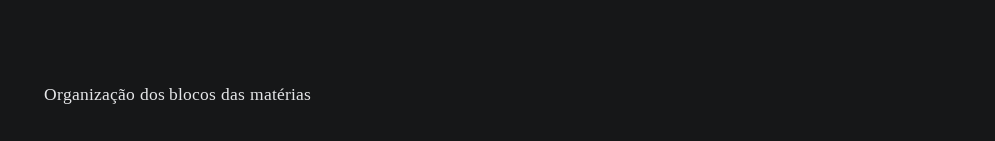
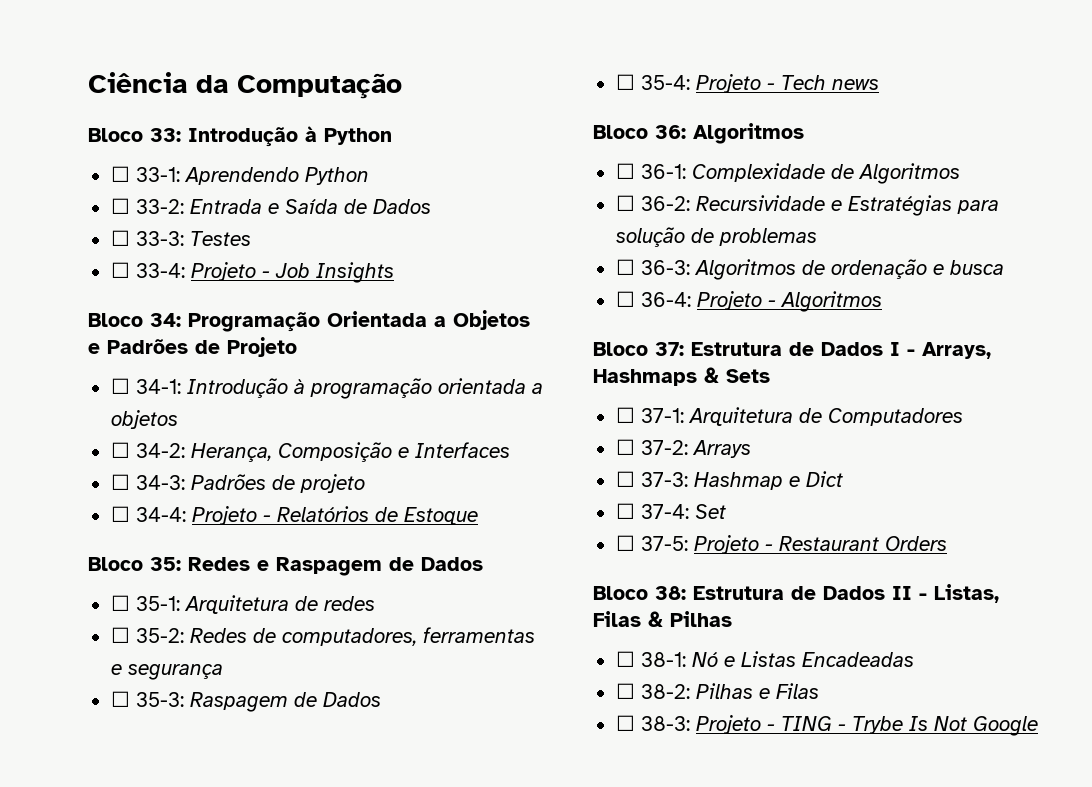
[44,88,311,104] Organização dos blocos das matérias -> [88,72,402,99] [88,126,392,147] [110,166,369,185] [110,198,431,214] [110,230,251,246] [110,262,394,283] [88,310,530,332] [88,337,297,357] [110,378,543,399] [110,410,178,429] [110,442,510,462] [110,474,365,493] [110,506,478,525] [88,557,483,576] [110,595,375,614] [110,627,535,646] [110,664,223,680] [110,691,381,712] [615,74,879,93] [593,123,804,144] [615,163,960,184] [615,195,999,216] [615,227,817,247] [615,259,1004,280] [615,291,882,312] [593,342,991,359] [593,367,770,386] [615,407,963,426] [615,439,751,458] [615,471,843,490] [615,503,726,519] [615,535,947,554] [593,584,999,603] [593,611,732,627] [615,651,914,667] [615,683,819,699] [615,715,1038,736] Ciência da Computação // Bloco 33: Introdução à Python // ☐ 33-1: Aprendendo Python // ☐ 33-2: Entrada e Saída de Dados // ☐ 33-3: Testes // ☐ 33-4: Projeto - Job Insights // Bloco 34: Programação Orientada a Objetos e Padrões de Projeto // ☐ 34-1: Introdução à programação orientada a objetos // ☐ 34-2: Herança, Composição e Interfaces // ☐ 34-3: Padrões de projeto // ☐ 34-4: Projeto - Relatórios de Estoque // Bloco 35: Redes e Raspagem de Dados // ☐ 35-1: Arquitetura de redes // ☐ 35-2: Redes de computadores, ferramentas e segurança // ☐ 35-3: Raspagem de Dados // ☐ 35-4: Projeto - Tech news // Bloco 36: Algoritmos // ☐ 36-1: Complexidade de Algoritmos // ☐ 36-2: Recursividade e Estratégias para solução de problemas // ☐ 36-3: Algoritmos de ordenação e busca // ☐ 36-4: Projeto - Algoritmos // Bloco 37: Estrutura de Dados I - Arrays, Hashmaps & Sets // ☐ 37-1: Arquitetura de Computadores // ☐ 37-2: Arrays // ☐ 37-3: Hashmap e Dict // ☐ 37-4: Set // ☐ 37-5: Projeto - Restaurant Orders // Bloco 38: Estrutura de Dados II - Listas, Filas & Pilhas // ☐ 38-1: Nó e Listas Encadeadas // ☐ 38-2: Pilhas e Filas // ☐ 38-3: Projeto - TING - Trybe Is Not Google

